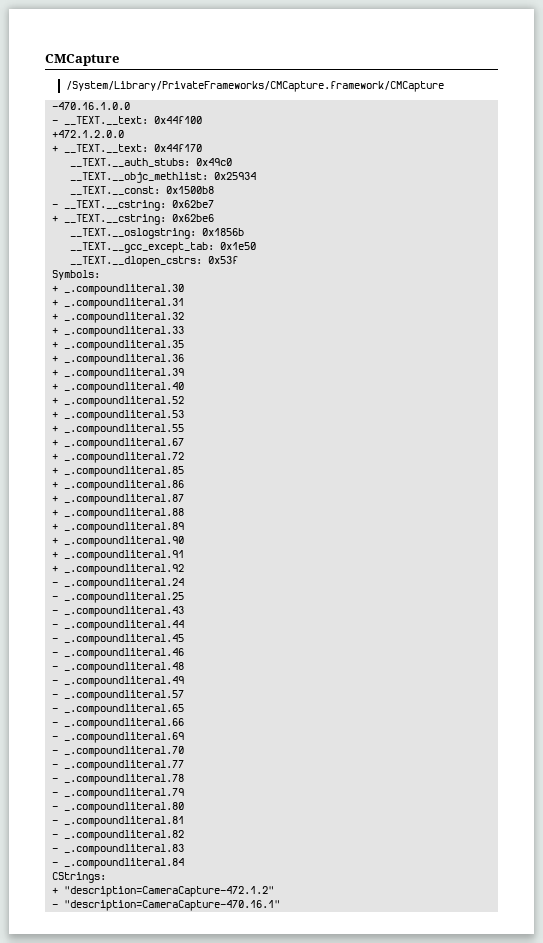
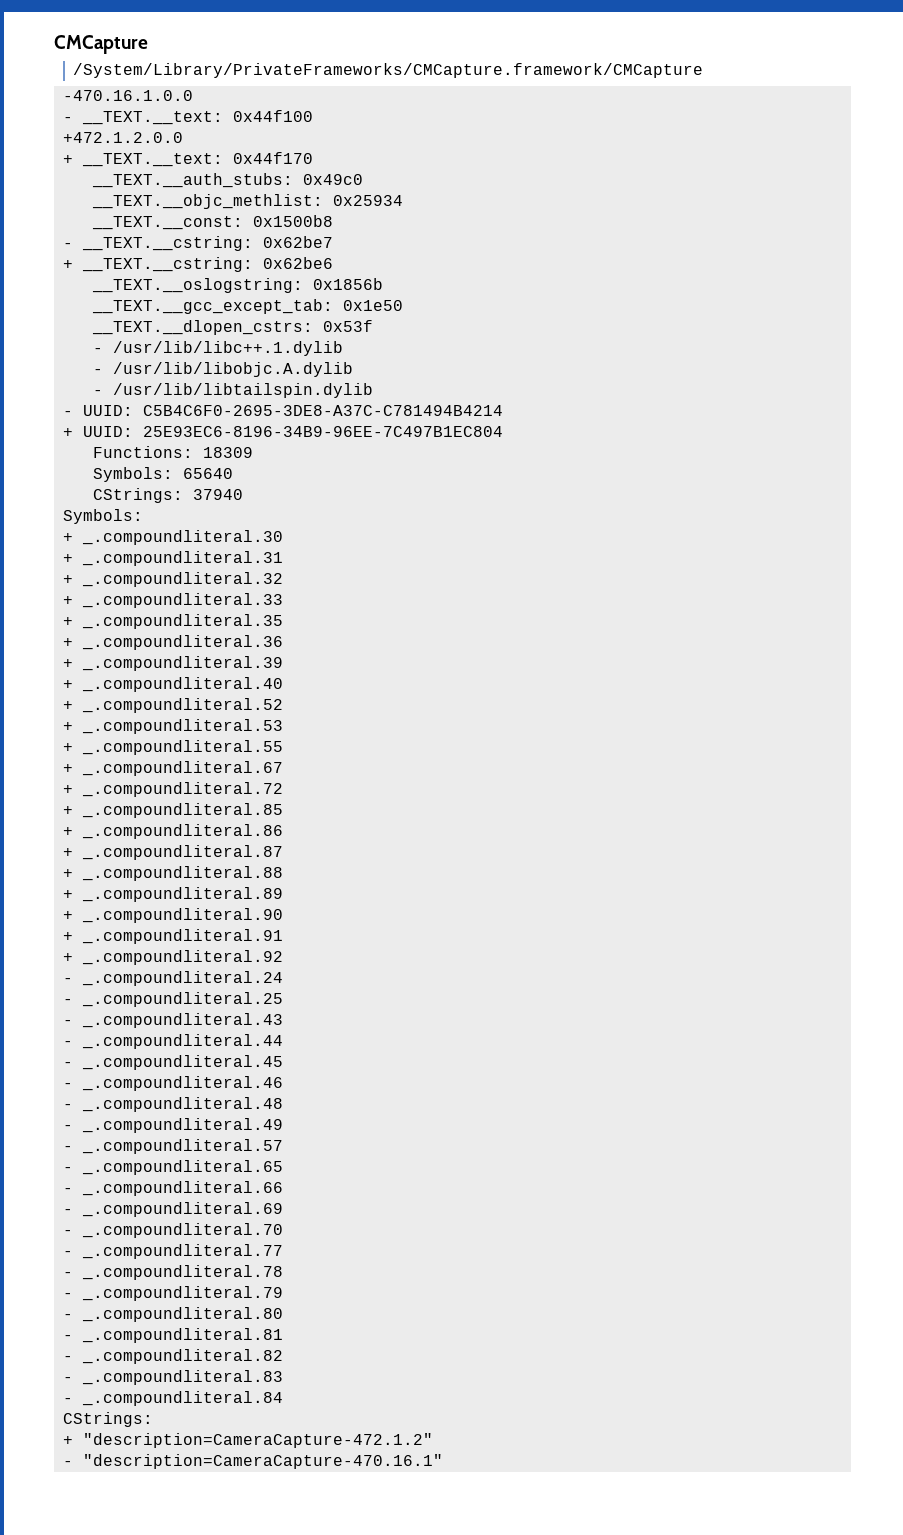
(238, 260) none -> [93,341,343,356] [93,362,353,377] [93,383,373,398] [63,405,503,416] [63,426,503,437] [93,446,253,458] [93,467,233,482] [93,488,243,503] // - /usr/lib/libc++.1.dylib // - /usr/lib/libobjc.A.dylib // - /usr/lib/libtailspin.dylib // - UUID: C5B4C6F0-2695-3DE8-A37C-C781494B4214 // + UUID: 25E93EC6-8196-34B9-96EE-7C497B1EC804 // Functions: 18309 // Symbols: 65640 // CStrings: 37940

